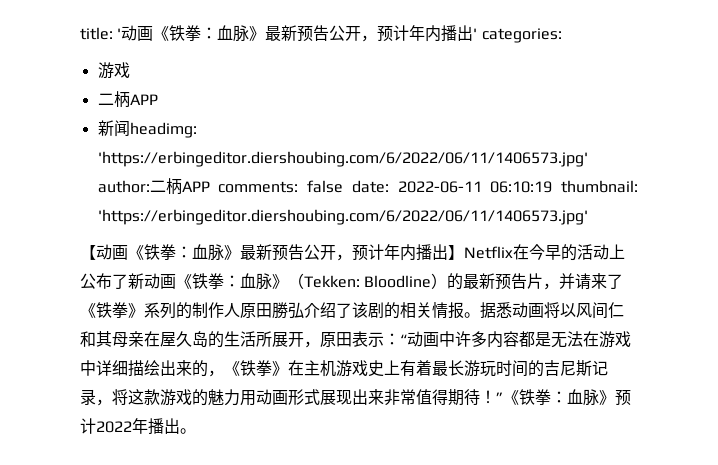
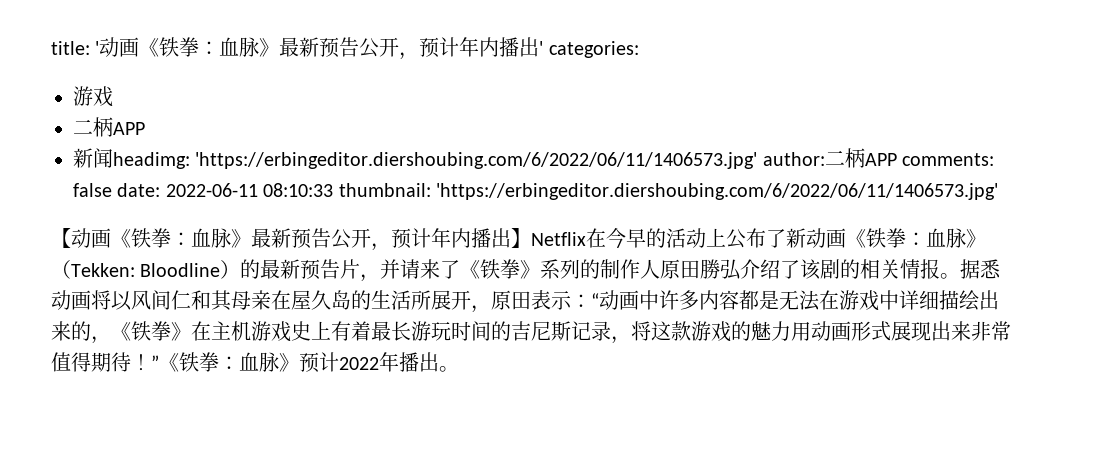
[490,181,553,193] 06:10:19 -> [263,183,334,197] 08:10:33

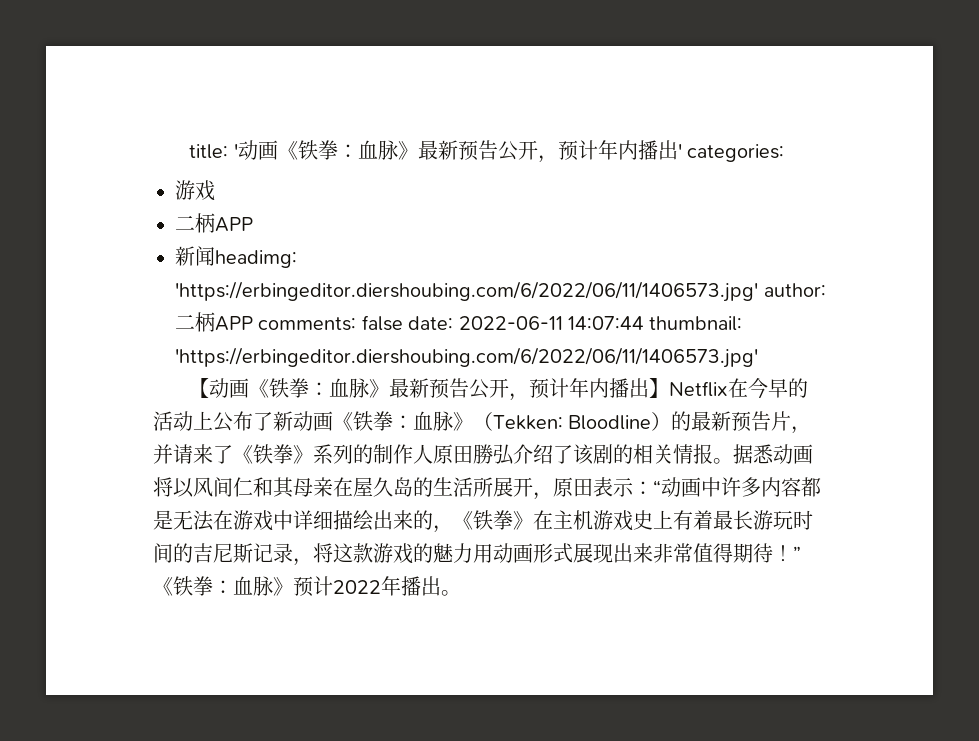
[263,183,334,197] 08:10:33 -> [568,316,644,330] 14:07:44

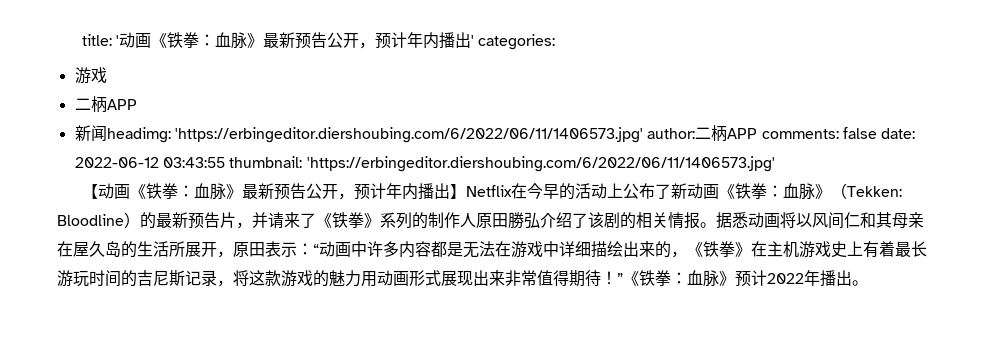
[458,316,644,330] 2022-06-11 14:07:44 -> [74,157,225,168] 2022-06-12 03:43:55

